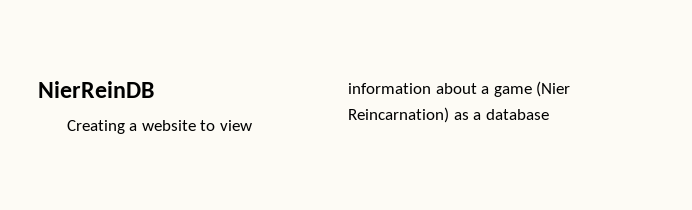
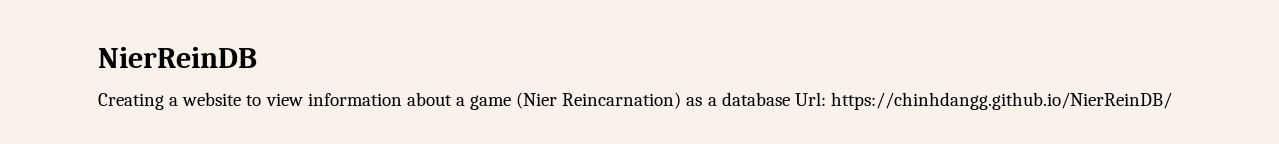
(549, 114) none -> [794,92,1172,110] Url: https://chinhdangg.github.io/NierReinDB/

